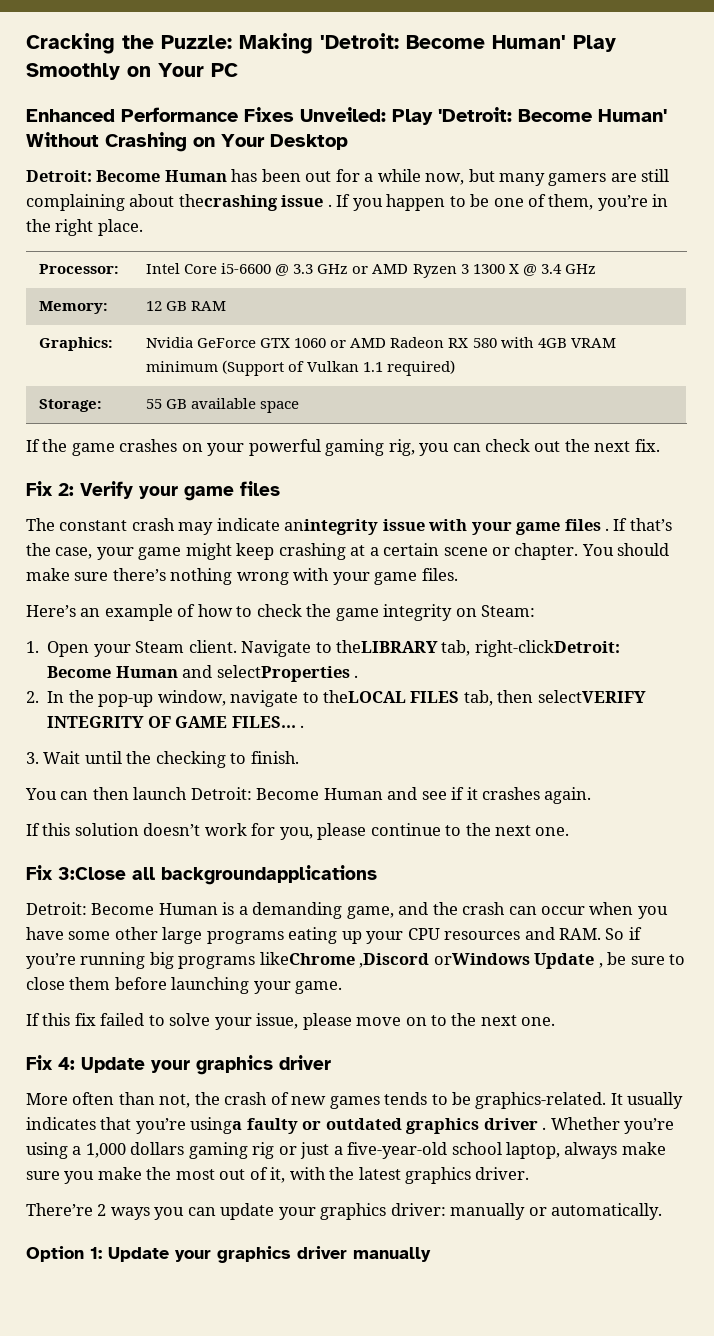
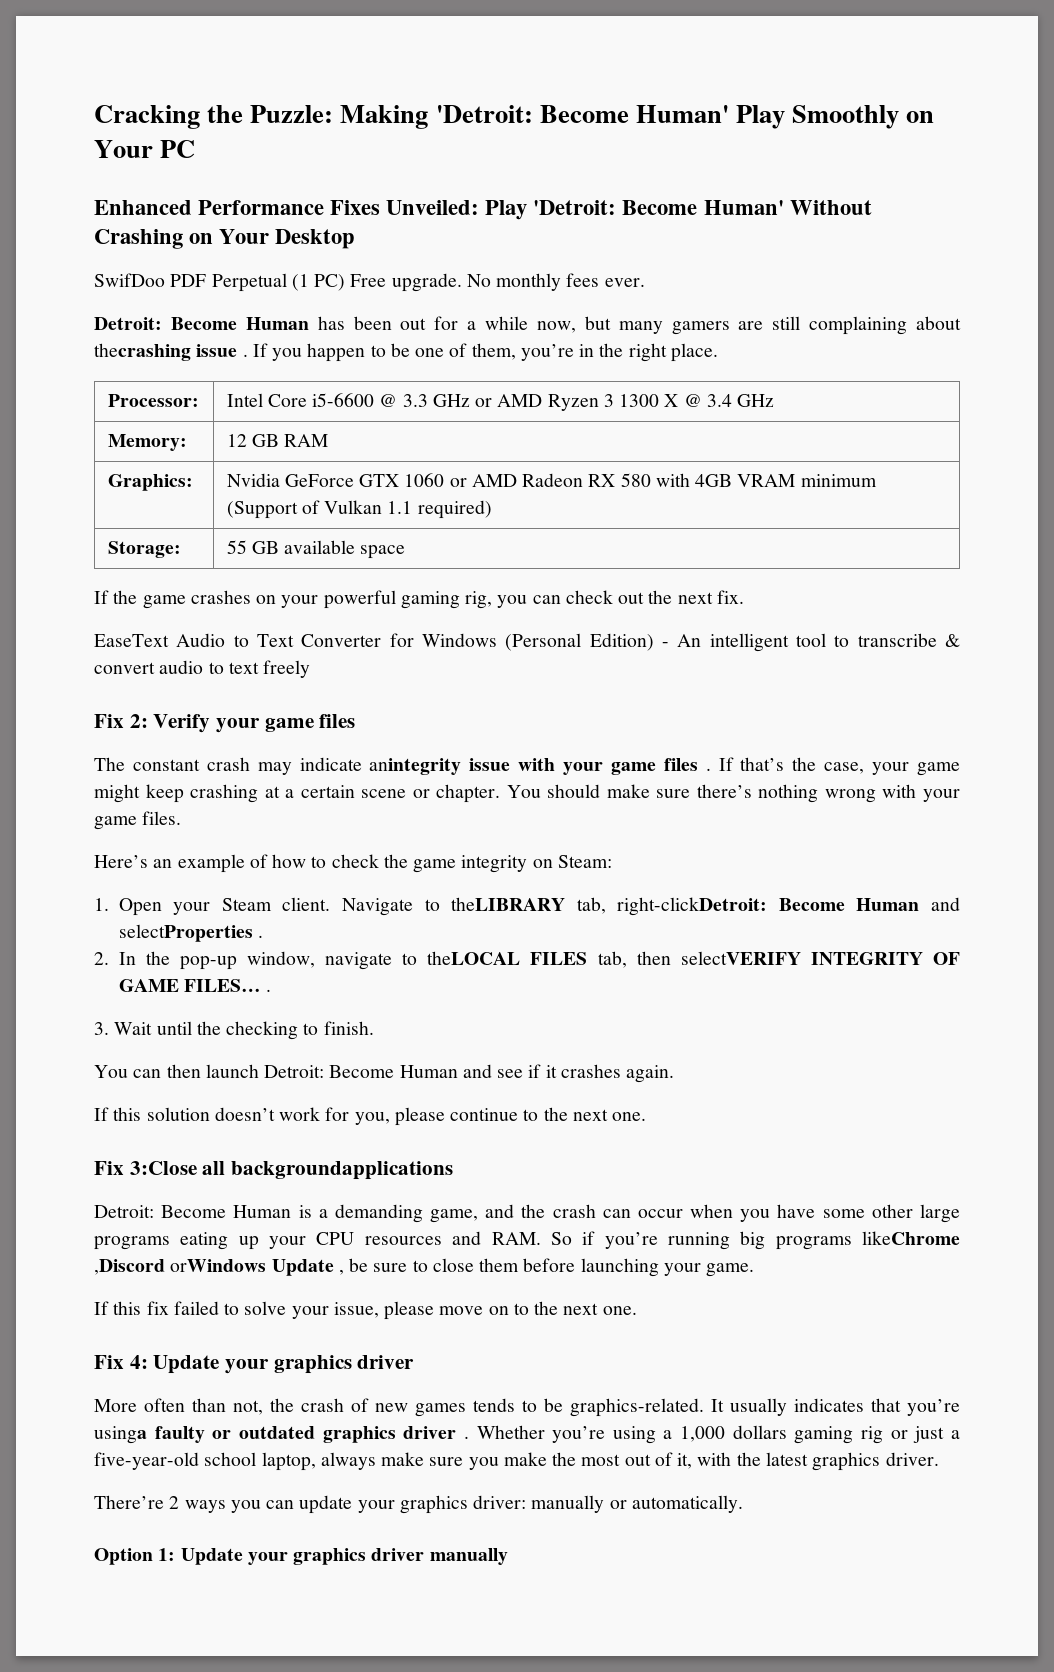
(348, 142) none -> [94,273,645,292] // SwifDoo PDF Perpetual (1 PC) Free upgrade. No monthly fees ever.
(660, 445) none -> [94,633,961,652] [94,660,311,678] // EaseText Audio to Text Converter for Windows (Personal Edition) - An intelligent tool to transcribe & convert audio to text freely

